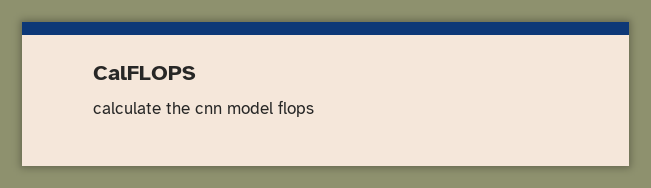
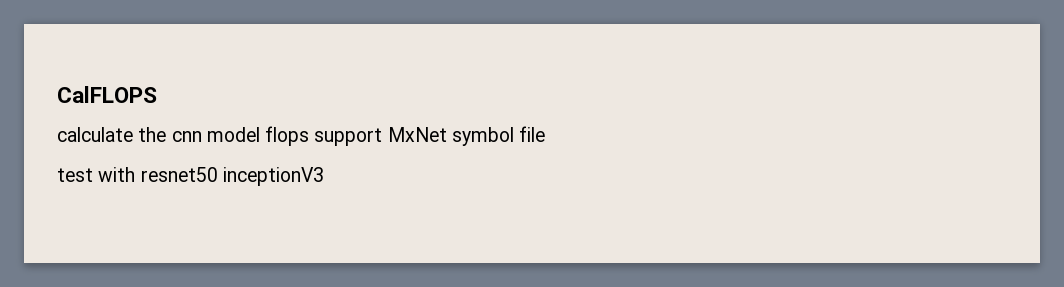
(314, 108) none -> [314,126,546,146] [57,167,324,186] support MxNet symbol file // test with resnet50 inceptionV3

